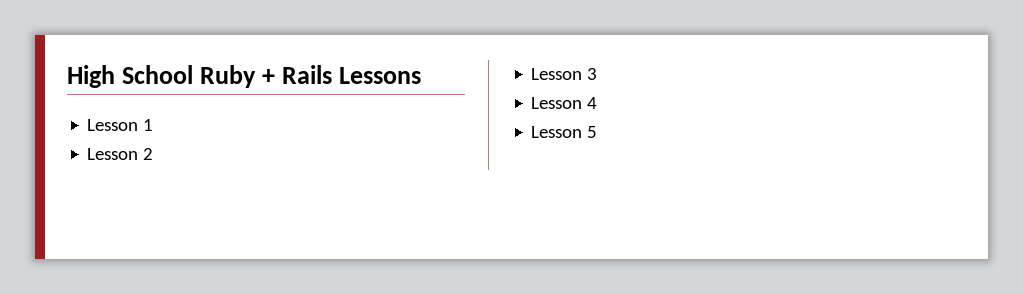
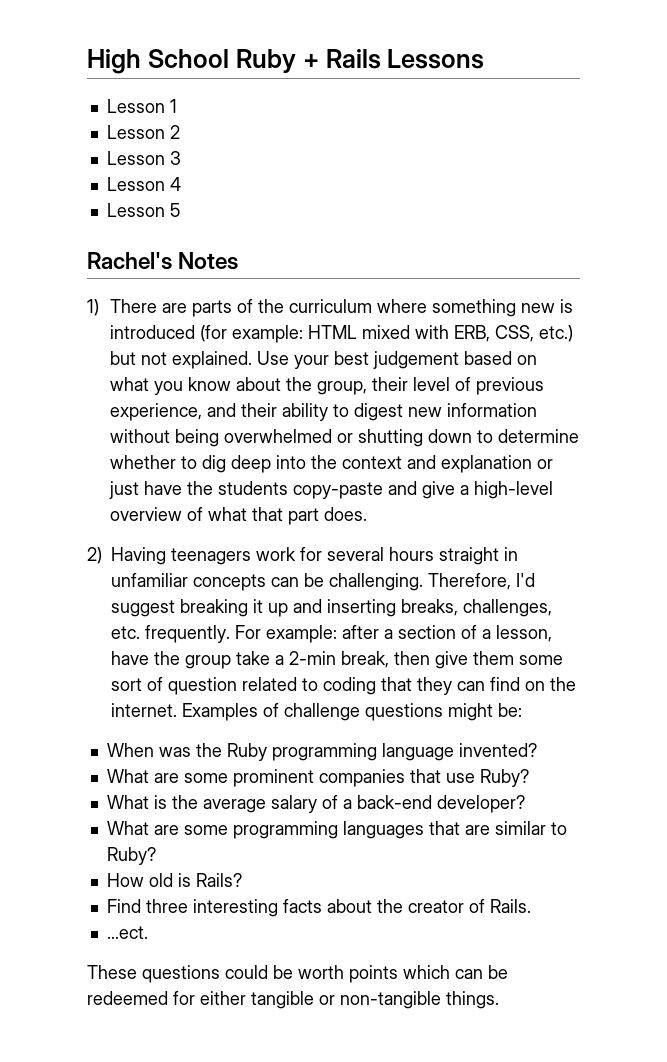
(598, 132) none -> [87,252,239,270] [87,299,573,317] [109,325,573,343] [109,351,537,369] [109,377,544,395] [109,403,537,421] [109,429,579,447] [109,455,553,473] [108,481,553,499] [109,507,367,525] [87,547,518,565] [111,573,535,591] [111,599,552,617] [111,625,552,643] [111,651,563,669] [111,677,576,695] [111,703,522,721] [106,743,537,761] [106,769,529,787] [106,795,525,813] [106,821,567,839] [106,847,156,865] [106,873,242,887] [106,899,531,917] [106,926,148,939] [87,965,508,983] [87,991,499,1009] // Rachel's Notes // 1) There are parts of the curriculum where something new is introduced (for example: HTML mixed with ERB, CSS, etc.) but not explained. Use your best judgement based on what you know about the group, their level of previous experience, and their ability to digest new information without being overwhelmed or shutting down to determine whether to dig deep into the context and explanation or just have the students copy-paste and give a high-level overview of what that part does. // 2) Having teenagers work for several hours straight in unfamiliar concepts can be challenging. Therefore, I'd suggest breaking it up and inserting breaks, challenges, etc. frequently. For example: after a section of a lesson, have the group take a 2-min break, then give them some sort of question related to coding that they can find on the internet. Examples of challenge questions might be: // When was the Ruby programming language invented? // What are some prominent companies that use Ruby? // What is the average salary of a back-end developer? // What are some programming languages that are similar to Ruby? // How old is Rails? // Find three interesting facts about the creator of Rails. // ...ect. // These questions could be worth points which can be redeemed for either tangible or non-tangible things.

